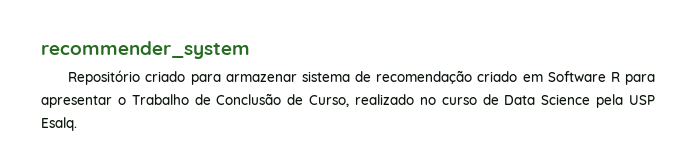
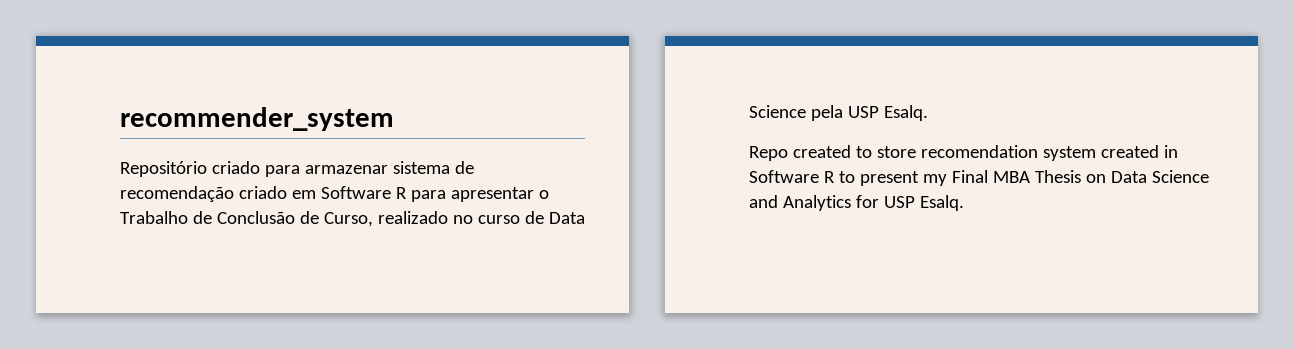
(77, 124) none -> [749,145,1178,161] [749,170,1209,186] [749,195,964,211] // Repo created to store recomendation system created in Software R to present my Final MBA Thesis on Data Science and Analytics for USP Esalq.

